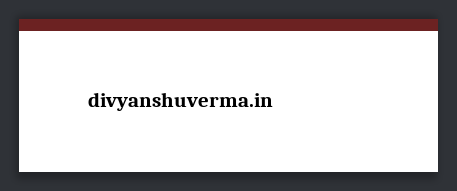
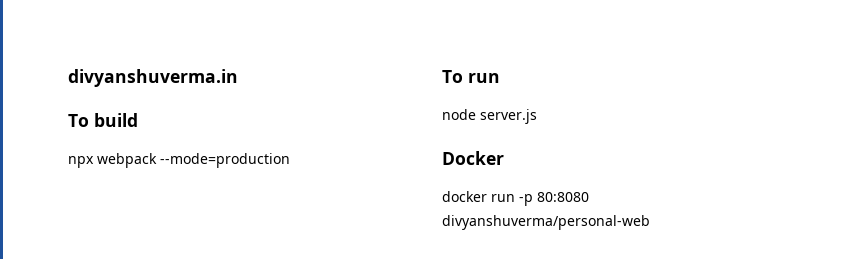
(273, 101) none -> [68,113,138,127] [68,153,290,168] [442,70,500,83] [442,109,537,124] [442,151,504,165] [442,191,589,206] [442,215,650,230] // To build // npx webpack --mode=production // To run // node server.js // Docker // docker run -p 80:8080 divyanshuverma/personal-web

